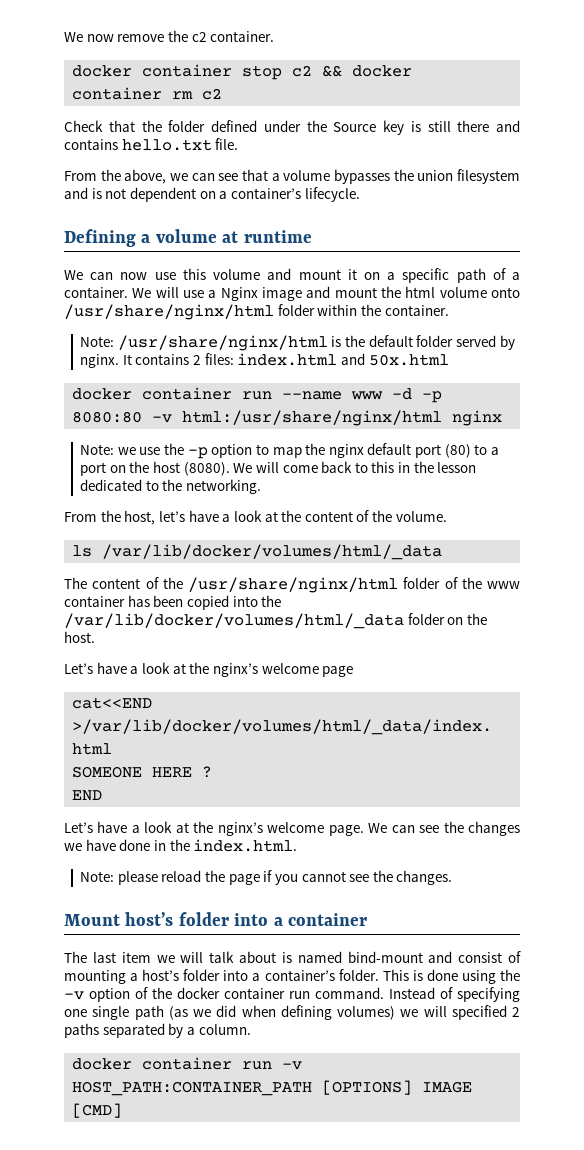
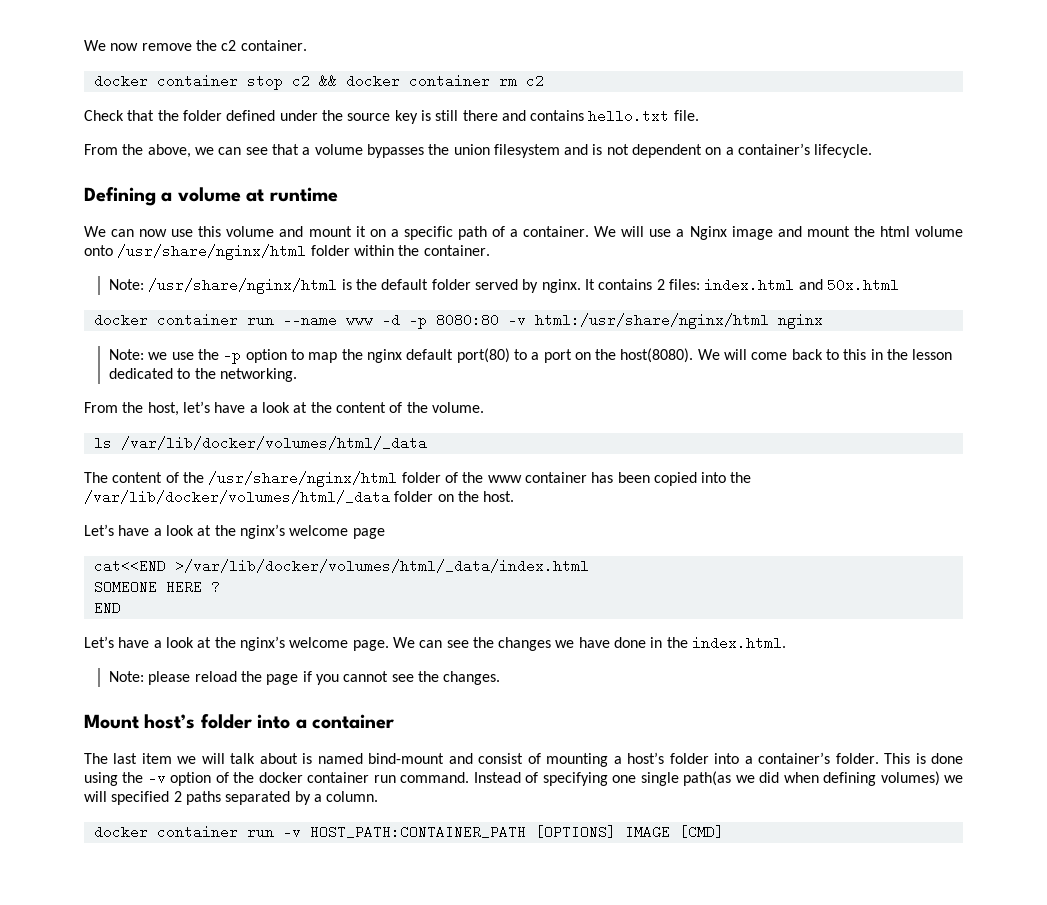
[333,122,377,132] Source -> [347,113,391,121] source
[415,444,471,458] port (80) -> [456,348,510,363] port(80)
[152,461,230,476] host (8080). -> [620,348,694,363] host(8080).
[134,1005,188,1020] path (as -> [683,771,732,786] path(as

